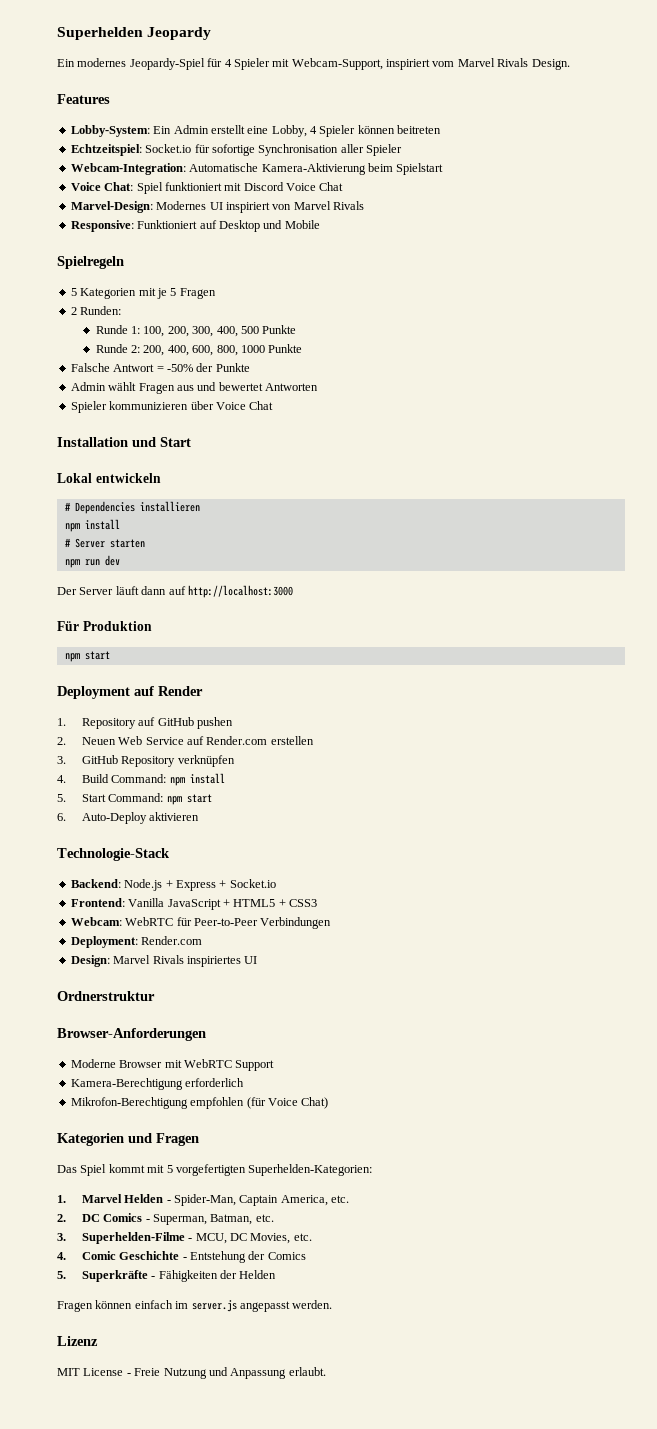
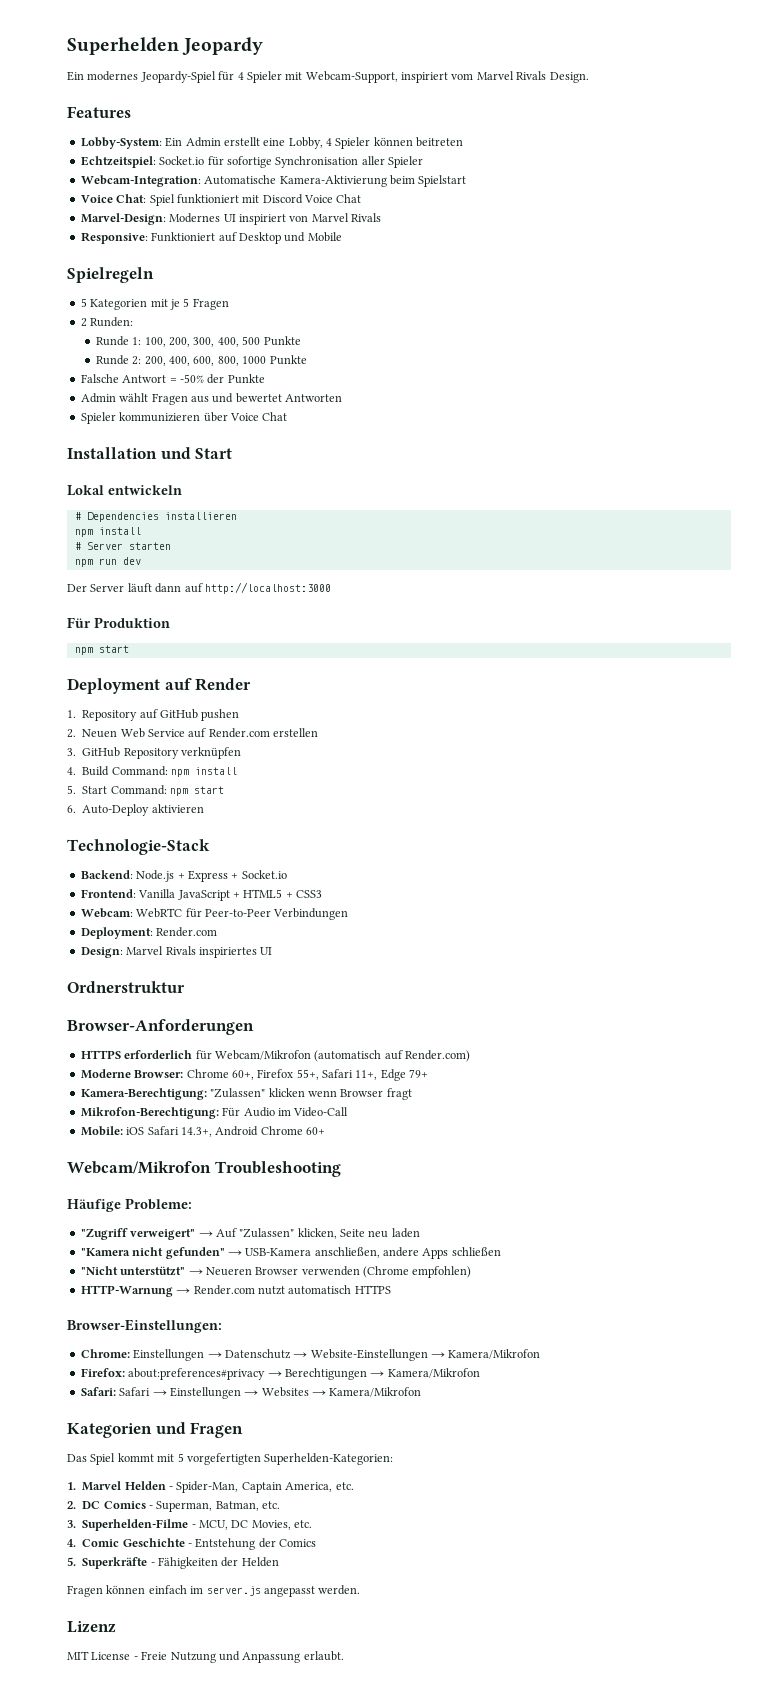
[70,1059,275,1071] [70,1078,245,1090] [70,1097,329,1109] Moderne Browser mit WebRTC Support // Kamera-Berechtigung erforderlich // Mikrofon-Berechtigung empfohlen (für Voice Chat) -> [80,1050,470,1062] [80,1069,429,1081] [80,1088,412,1100] [80,1107,349,1119] [80,1126,325,1137] [67,1161,341,1177] [67,1198,192,1212] [80,1228,420,1240] [80,1247,501,1259] [80,1266,472,1278] [80,1285,391,1297] [67,1319,222,1333] [80,1349,541,1361] [80,1368,480,1380] [80,1387,422,1399] HTTPS erforderlich für Webcam/Mikrofon (automatisch auf Render.com) // Moderne Browser: Chrome 60+, Firefox 55+, Safari 11+, Edge 79+ // Kamera-Berechtigung: "Zulassen" klicken wenn Browser fragt // Mikrofon-Berechtigung: Für Audio im Video-Call // Mobile: iOS Safari 14.3+, Android Chrome 60+ // Webcam/Mikrofon Troubleshooting // Häufige Probleme: // "Zugriff verweigert" → Auf "Zulassen" klicken, Seite neu laden // "Kamera nicht gefunden" → USB-Kamera anschließen, andere Apps schließen // "Nicht unterstützt" → Neueren Browser verwenden (Chrome empfohlen) // HTTP-Warnung → Render.com nutzt automatisch HTTPS // Browser-Einstellungen: // Chrome: Einstellungen → Datenschutz → Website-Einstellungen → Kamera/Mikrofon // Firefox: about:preferences#privacy → Berechtigungen → Kamera/Mikrofon // Safari: Safari → Einstellungen → Websites → Kamera/Mikrofon

